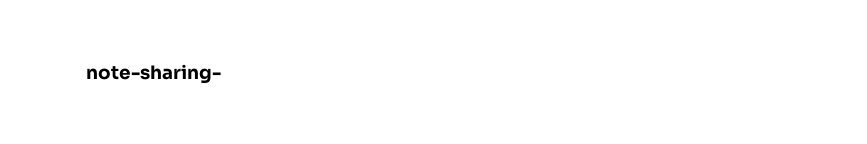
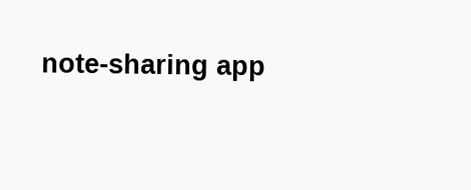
[86,64,221,84] note-sharing- -> [41,52,266,82] note-sharing app

